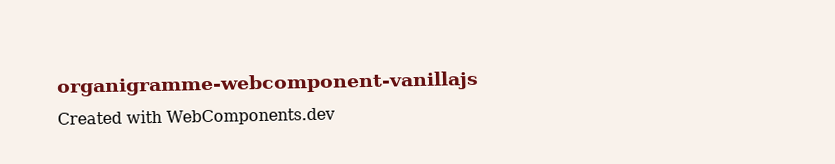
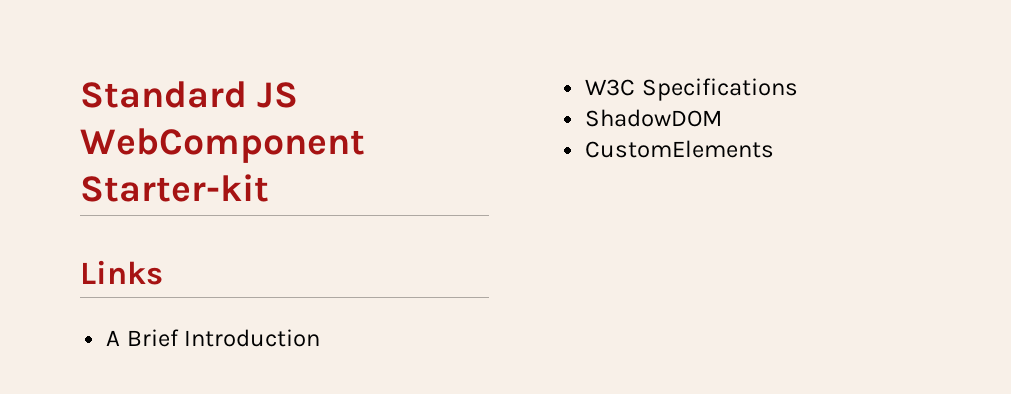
[56,70,479,97] [57,107,335,126] organigramme-webcomponent-vanillajs // Created with WebComponents.dev -> [80,81,299,108] [80,128,365,163] [80,174,269,202] [80,260,163,285] [106,329,321,347] [585,78,798,101] [585,109,723,127] [585,140,775,158] Standard JS WebComponent Starter-kit // Links // A Brief Introduction // W3C Specifications // ShadowDOM // CustomElements

